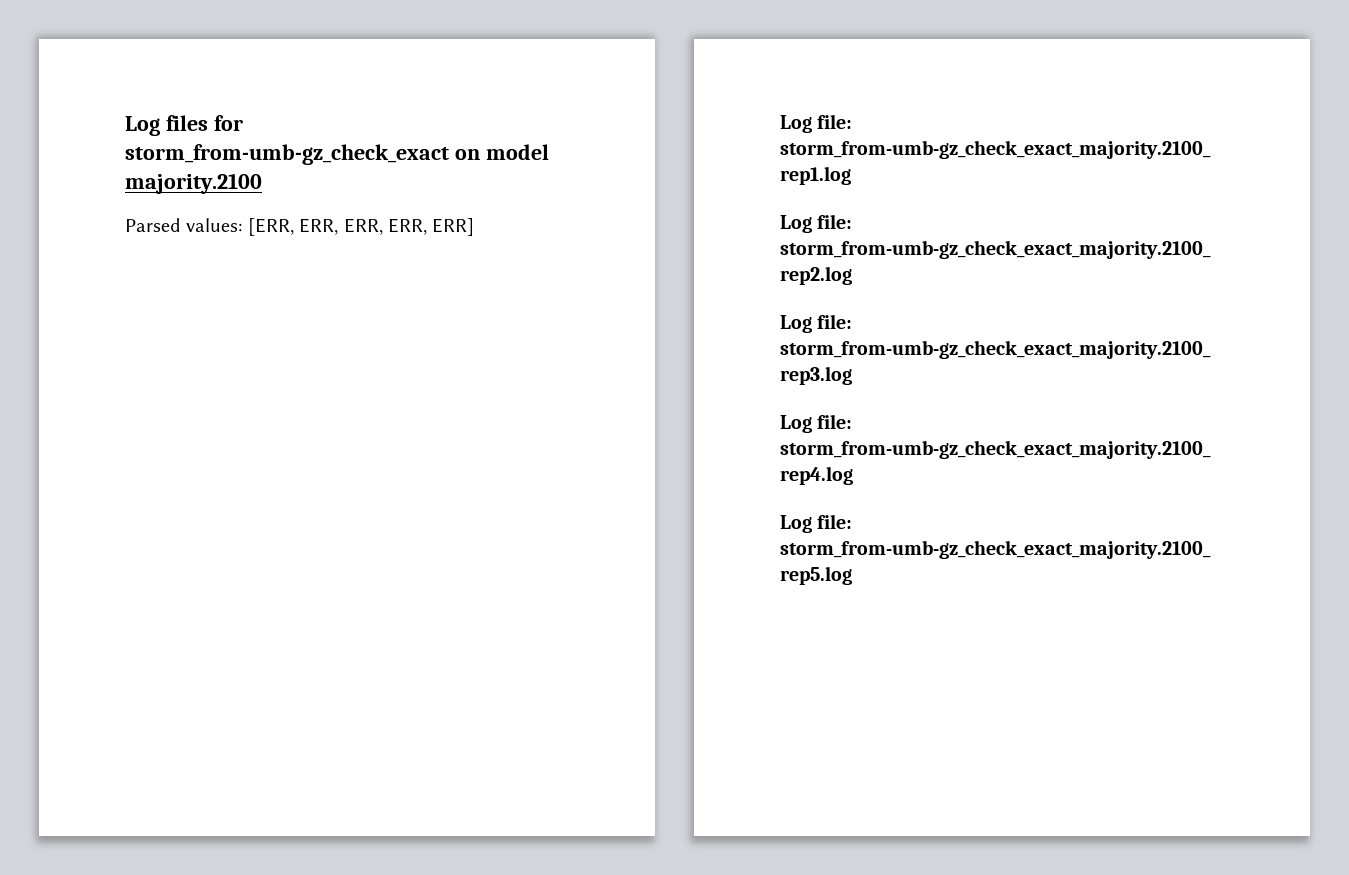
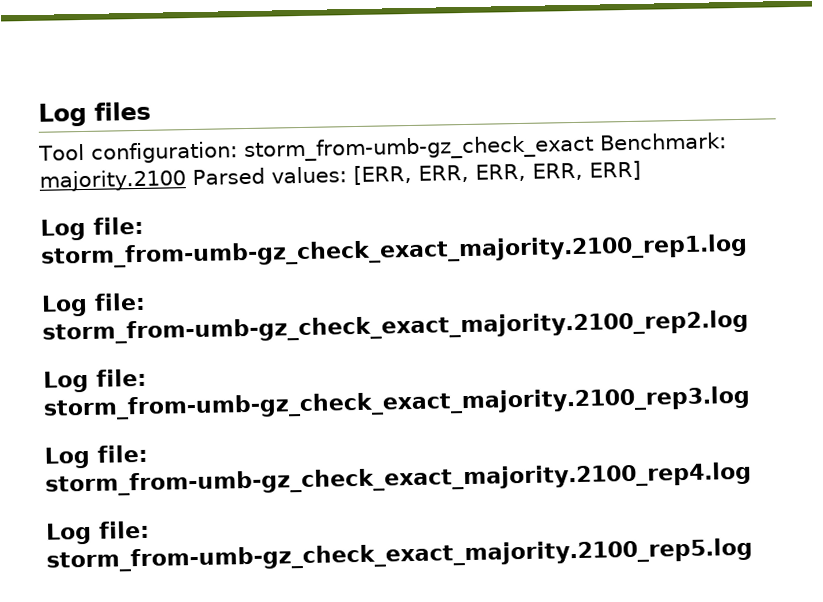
[213,115,243,131] [125,144,549,165] for storm_from-umb-gz_check_exact on model -> [38,132,727,164] // Tool configuration: storm_from-umb-gz_check_exact Benchmark:
(262, 183) // -> (186, 180) none

